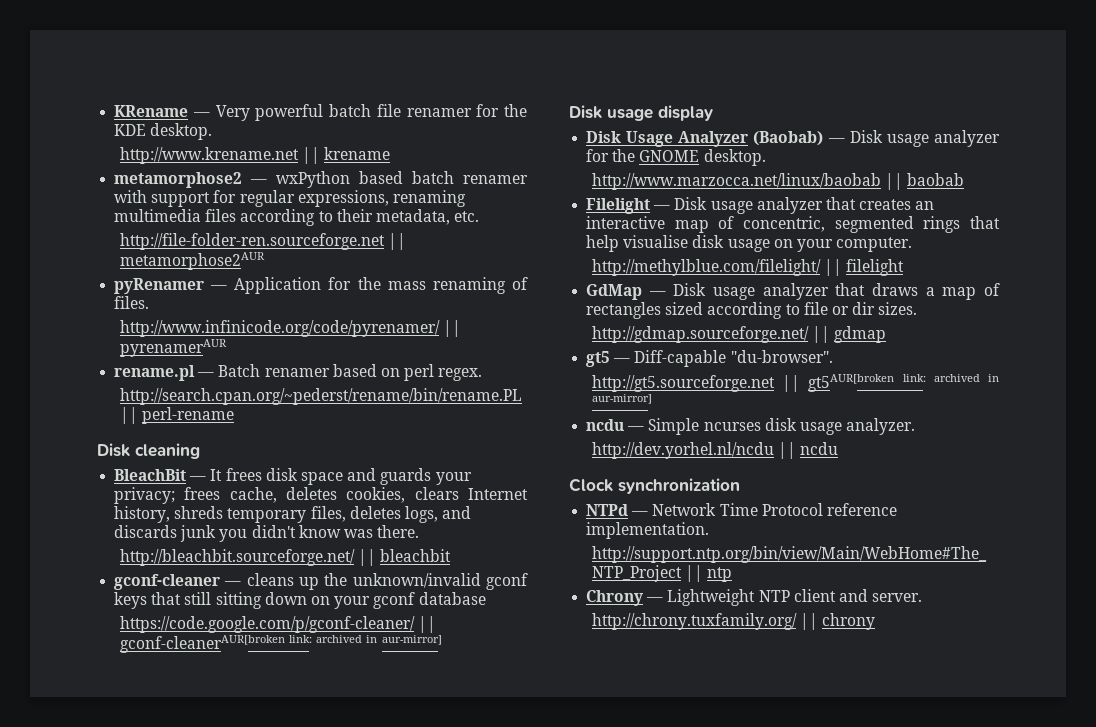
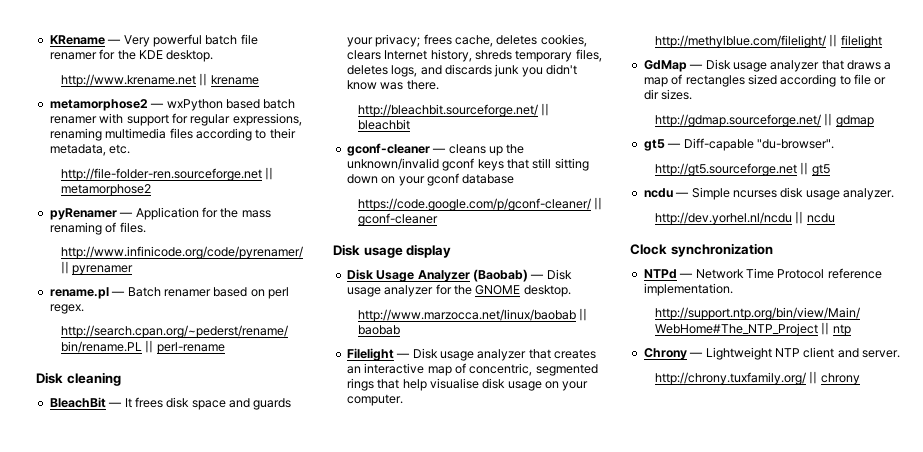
[119,252,265,270] metamorphose2AUR -> [60,184,151,196] metamorphose2
[119,339,227,357] pyrenamerAUR -> [72,265,134,275] pyrenamer
[119,635,442,653] gconf-cleanerAUR[broken link: archived in aur-mirror] -> [357,213,438,226] gconf-cleaner
[808,374,999,392] [591,394,652,404] gt5AUR[broken link: archived in aur-mirror] -> [811,164,830,176] gt5

